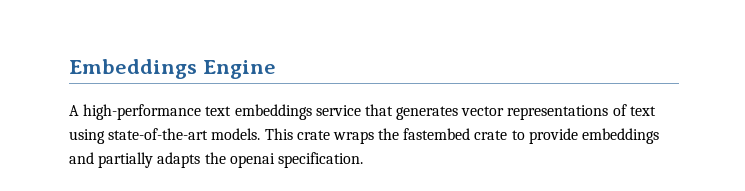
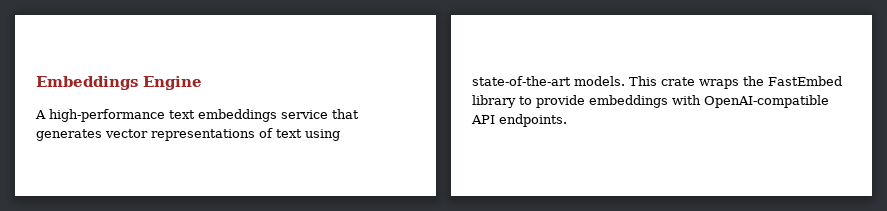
[403,128,508,140] fastembed crate -> [768,76,842,86] [472,95,516,108] FastEmbed library
[69,152,363,168] and partially adapts the openai specification. -> [672,95,829,108] [471,114,567,127] with OpenAI-compatible API endpoints.

